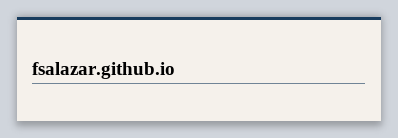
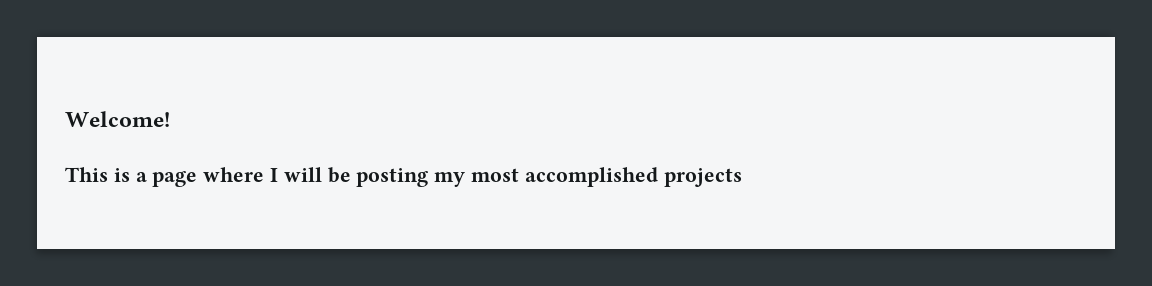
[32,62,175,79] fsalazar.github.io -> [65,111,170,127] [65,167,742,187] Welcome! // This is a page where I will be posting my most accomplished projects

